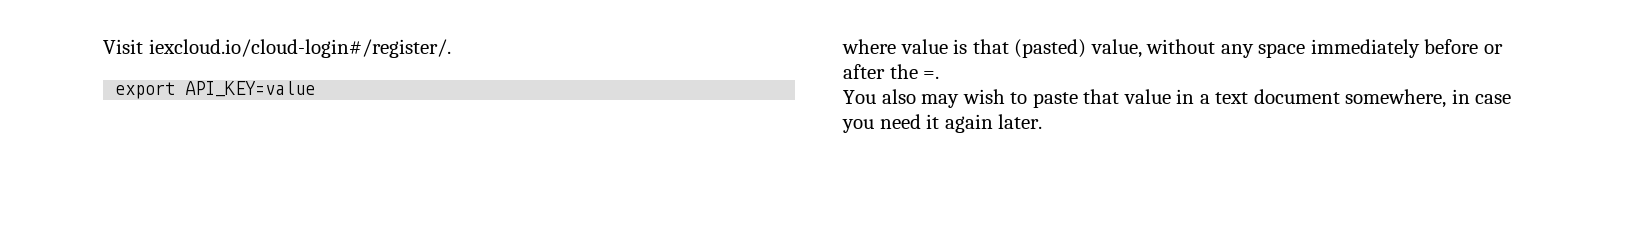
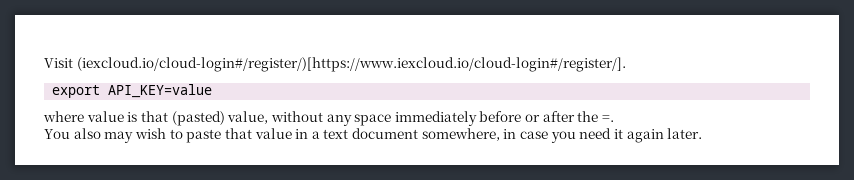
[148,39,451,58] iexcloud.io/cloud-login#/register/. -> [76,57,626,72] (iexcloud.io/cloud-login#/register/)[https://www.iexcloud.io/cloud-login#/register/].

